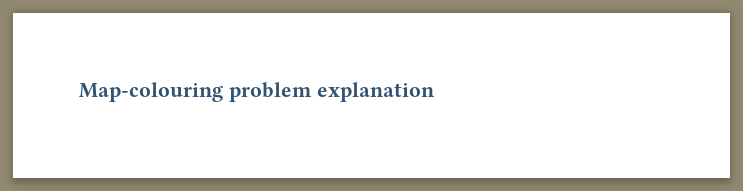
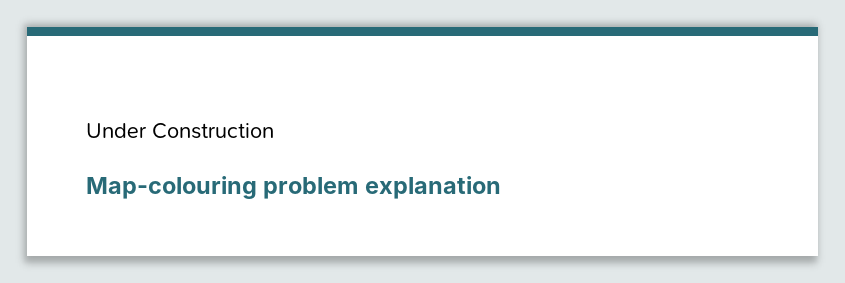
(79, 92) none -> [86,123,274,139] Under Construction //

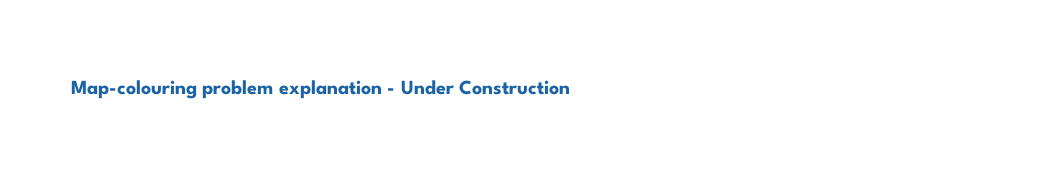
[86,123,274,139] Under Construction // -> (71, 89) none
(501, 187) none -> [387,80,570,95] - Under Construction

